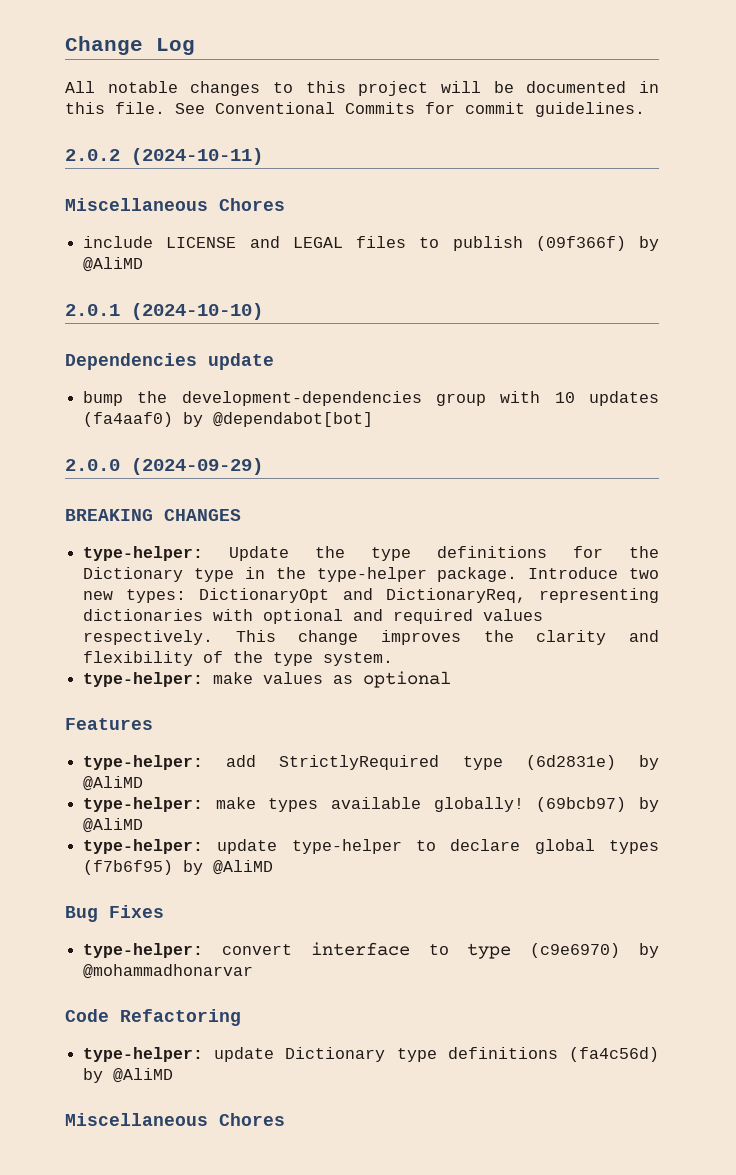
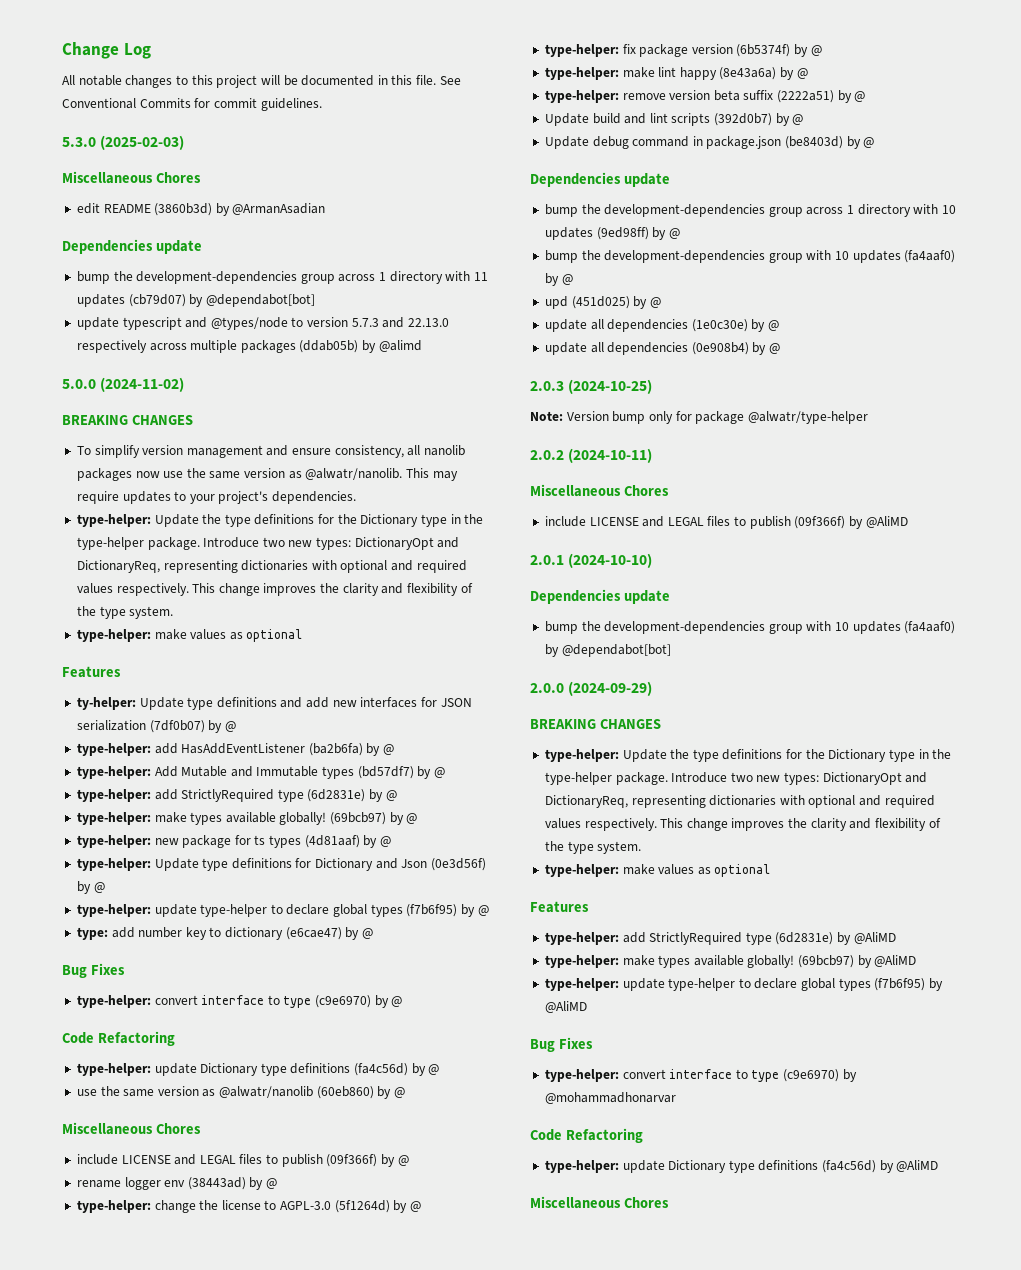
(645, 109) none -> [62,135,185,150] [62,171,201,184] [76,203,326,216] [62,239,202,254] [76,271,489,284] [76,294,315,307] [76,317,450,330] [76,340,422,353] [62,377,185,392] [62,415,193,425] [76,445,466,458] [76,468,458,481] [76,491,357,504] [76,514,484,527] [76,537,460,550] [76,560,467,573] [76,583,473,596] [76,606,174,619] [76,629,303,642] [62,666,121,678] [76,697,472,710] [76,720,236,733] [76,743,395,756] [76,766,446,779] [76,789,397,802] [76,812,418,825] [76,835,392,848] [76,858,487,871] [76,881,105,894] [76,904,489,917] [76,927,374,940] [62,963,125,978] [76,995,403,1008] [62,1031,175,1046] [76,1063,440,1076] [76,1086,406,1099] [62,1122,201,1135] [76,1154,409,1167] [76,1177,278,1190] [76,1200,422,1213] [544,44,822,57] [544,67,808,80] [544,90,866,103] [544,113,804,126] [544,136,875,149] [530,172,670,187] [544,204,957,217] [544,227,680,240] [544,250,956,263] [544,273,573,286] [544,296,661,309] [544,319,780,332] [544,342,781,355] [530,379,653,394] [530,411,868,424] // 5.3.0 (2025-02-03) // Miscellaneous Chores // edit README (3860b3d) by @ArmanAsadian // Dependencies update // bump the development-dependencies group across 1 directory with 11 updates (cb79d07) by @dependabot[bot] // update typescript and @types/node to version 5.7.3 and 22.13.0 respectively across multiple packages (ddab05b) by @alimd // 5.0.0 (2024-11-02) // BREAKING CHANGES // To simplify version management and ensure consistency, all nanolib packages now use the same version as @alwatr/nanolib. This may require updates to your project's dependencies. // type-helper: Update the type definitions for the Dictionary type in the type-helper package. Introduce two new types: DictionaryOpt and DictionaryReq, representing dictionaries with optional and required values respectively. This change improves the clarity and flexibility of the type system. // type-helper: make values as optional // Features // ty-helper: Update type definitions and add new interfaces for JSON serialization (7df0b07) by @ // type-helper: add HasAddEventListener (ba2b6fa) by @ // type-helper: Add Mutable and Immutable types (bd57df7) by @ // type-helper: add StrictlyRequired type (6d2831e) by @ // type-helper: make types available globally! (69bcb97) by @ // type-helper: new package for ts types (4d81aaf) by @ // type-helper: Update type definitions for Dictionary and Json (0e3d56f) by @ // type-helper: update type-helper to declare global types (f7b6f95) by @ // type: add number key to dictionary (e6cae47) by @ // Bug Fixes // type-helper: convert interface to type (c9e6970) by @ // Code Refactoring // type-helper: update Dictionary type definitions (fa4c56d) by @ // use the same version as @alwatr/nanolib (60eb860) by @ // Miscellaneous Chores // include LICENSE and LEGAL files to publish (09f366f) by @ // rename logger env (38443ad) by @ // type-helper: change the license to AGPL-3.0 (5f1264d) by @ // type-helper: fix package version (6b5374f) by @ // type-helper: make lint happy (8e43a6a) by @ // type-helper: remove version beta suffix (2222a51) by @ // Update build and lint scripts (392d0b7) by @ // Update debug command in package.json (be8403d) by @ // Dependencies update // bump the development-dependencies group across 1 directory with 10 updates (9ed98ff) by @ // bump the development-dependencies group with 10 updates (fa4aaf0) by @ // upd (451d025) by @ // update all dependencies (1e0c30e) by @ // update all dependencies (0e908b4) by @ // 2.0.3 (2024-10-25) // Note: Version bump only for package @alwatr/type-helper

